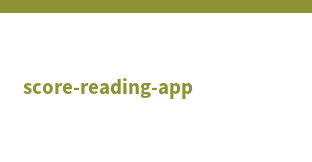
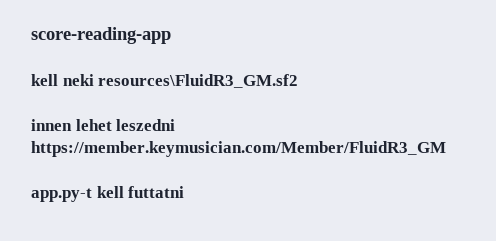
(193, 88) none -> [31,74,299,88] [31,119,176,131] [31,141,446,157] [31,186,185,202] // kell neki resources\FluidR3_GM.sf2 // innen lehet leszedni https://member.keymusician.com/Member/FluidR3_GM // app.py-t kell futtatni

